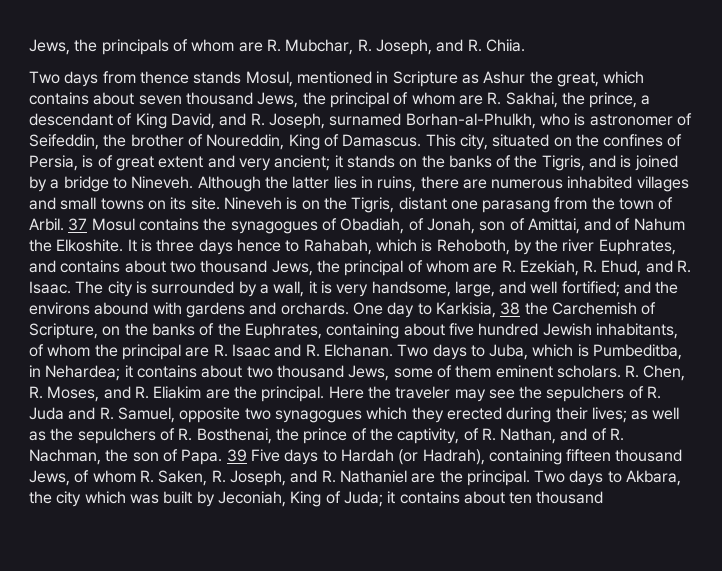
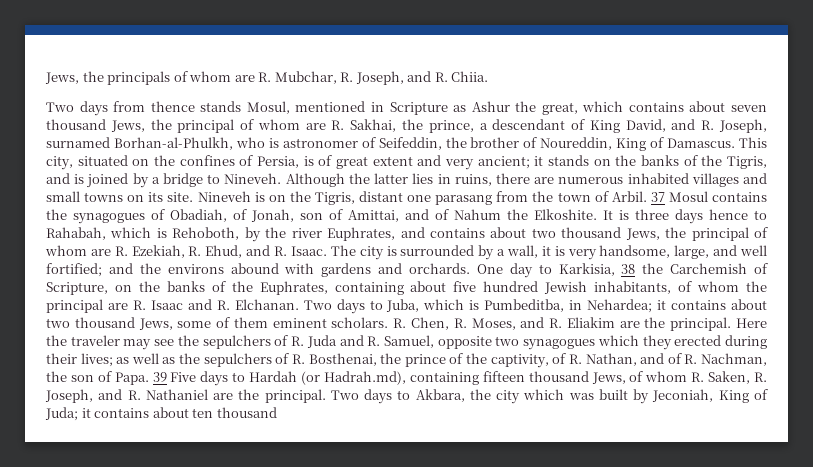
[422,449,485,465] Hadrah), -> [323,371,406,385] Hadrah.md),

